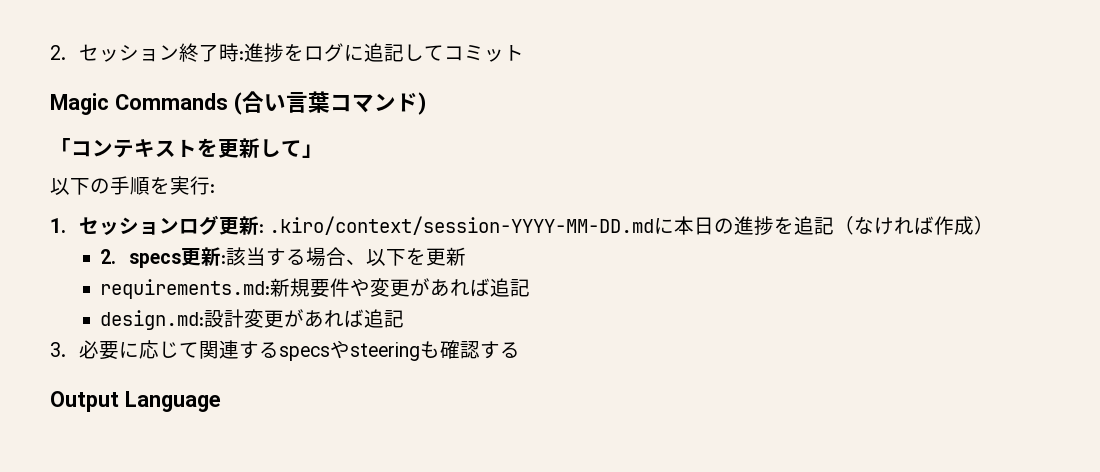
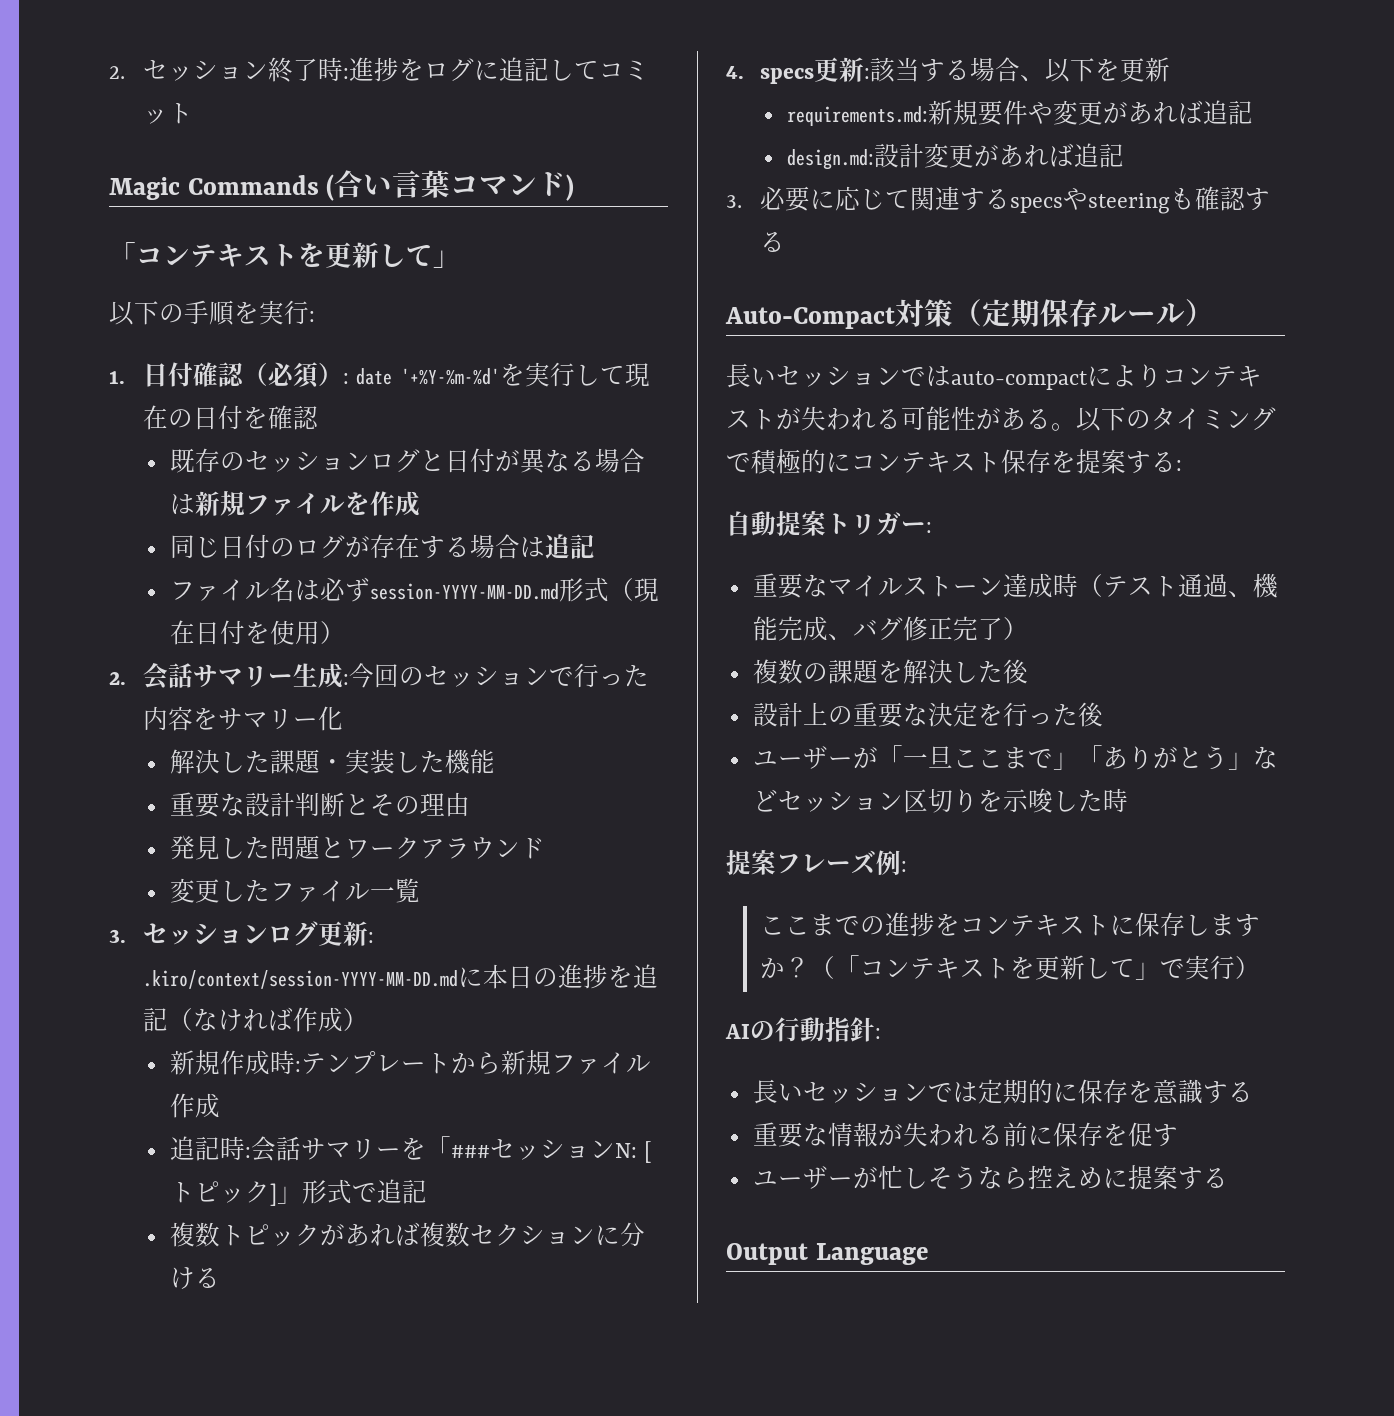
(66, 225) none -> [143,362,650,388] [143,405,320,430] [170,448,646,474] [170,491,421,516] [170,534,596,559] [170,577,660,602] [170,620,346,645] [109,663,650,690] [143,706,344,731] [170,749,496,774] [170,792,471,818] [170,835,546,860] [170,878,421,903] [109,929,126,943] 日付確認（必須）: date '+%Y-%m-%d'を実行して現在の日付を確認 // 既存のセッションログと日付が異なる場合は新規ファイルを作成 // 同じ日付のログが存在する場合は追記 // ファイル名は必ずsession-YYYY-MM-DD.md形式（現在日付を使用） // 2.会話サマリー生成:今回のセッションで行った内容をサマリー化 // 解決した課題・実装した機能 // 重要な設計判断とその理由 // 発見した問題とワークアラウンド // 変更したファイル一覧 // 3.
[100,249,117,264] 2. -> [170,1050,652,1075] [170,1093,221,1118] [170,1136,651,1163] [170,1179,428,1206] [170,1222,646,1247] [170,1267,221,1289] [726,66,744,79] 新規作成時:テンプレートから新規ファイル作成 // 追記時:会話サマリーを「###セッションN: [トピック]」形式で追記 // 複数トピックがあれば複数セクションに分ける // 4.
(521, 350) none -> [725,299,1214,329] [726,363,1262,390] [726,406,1276,432] [726,449,1182,475] [726,511,932,536] [752,573,1278,599] [752,616,1028,641] [752,659,1028,684] [752,702,1103,728] [752,745,1278,770] [752,788,1128,813] [726,850,907,875] [760,912,1261,937] [760,955,1261,980] [725,1017,881,1042] [752,1079,1253,1104] [752,1122,1178,1148] [752,1165,1228,1190] // Auto-Compact対策（定期保存ルール） // 長いセッションではauto-compactによりコンテキストが失われる可能性がある。以下のタイミングで積極的にコンテキスト保存を提案する: // 自動提案トリガー: // 重要なマイルストーン達成時（テスト通過、機能完成、バグ修正完了） // 複数の課題を解決した後 // 設計上の重要な決定を行った後 // ユーザーが「一旦ここまで」「ありがとう」などセッション区切りを示唆した時 // 提案フレーズ例: // ここまでの進捗をコンテキストに保存しますか？（「コンテキストを更新して」で実行） // AIの行動指針: // 長いセッションでは定期的に保存を意識する // 重要な情報が失われる前に保存を促す // ユーザーが忙しそうなら控えめに提案する

